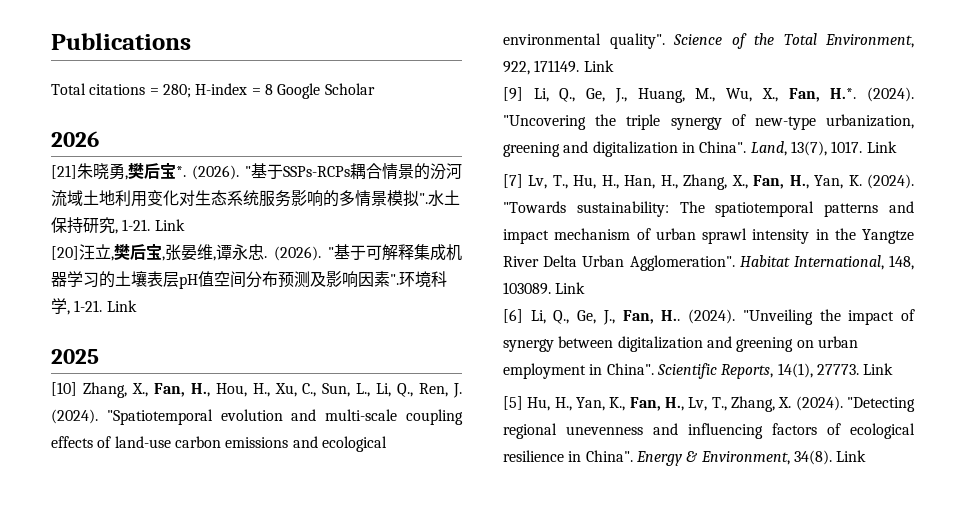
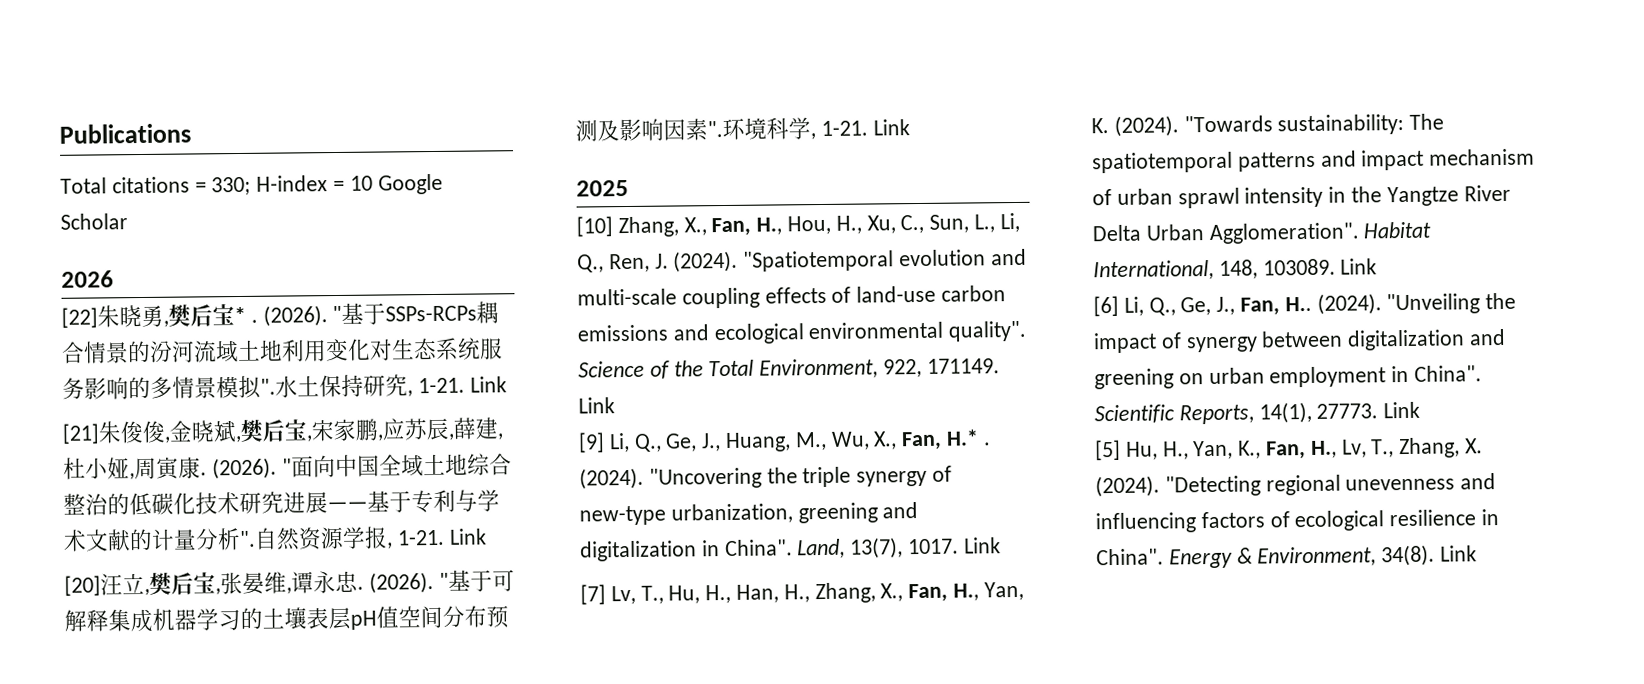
[162,84,191,98] 280; -> [211,176,252,196] 330;
[264,84,273,95] 8 -> [349,175,373,191] 10
[51,165,77,179] [21] -> [61,307,98,328] [22]
[176,166,186,177] *. -> [234,306,258,324] * .
(185, 225) none -> [62,417,503,444] [63,453,512,480] [63,489,500,516] [63,526,487,552] // [21]朱俊俊,金晓斌,樊后宝,宋家鹏,应苏辰,薛建,杜小娅,周寅康. (2026). "面向中国全域土地综合整治的低碳化技术研究进展——基于专利与学术文献的计量分析".自然资源学报, 1-21. Link
[830,88,857,99] H.*. -> [946,429,991,446] H.* .

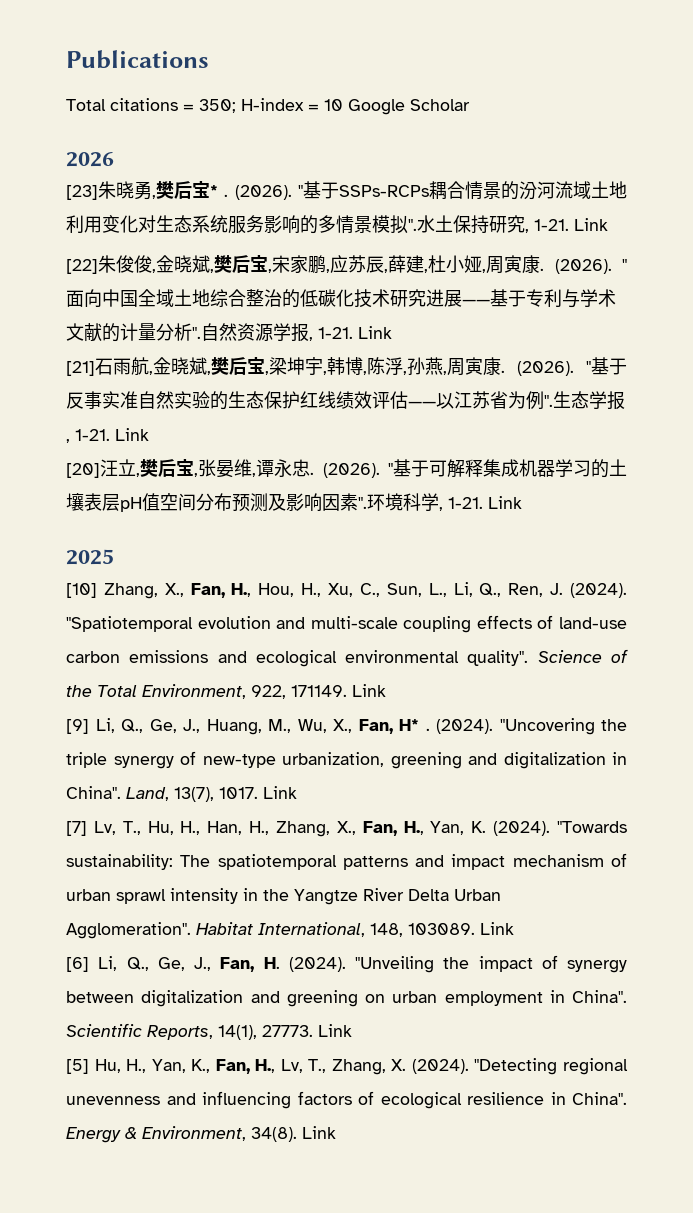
[211,176,252,196] 330; -> [199,99,236,113] 350;
[61,307,98,328] [22] -> [66,185,98,200] [23]
[62,423,100,444] [21] -> [66,259,98,274] [22]
(487, 536) none -> [66,357,627,376] [66,391,625,410] [66,428,149,443] // [21]石雨航,金晓斌,樊后宝,梁坤宇,韩博,陈浮,孙燕,周寅康. (2026). "基于反事实准自然实验的生态保护红线绩效评估——以江苏省为例".生态学报, 1-21. Link
[946,429,980,446] H.* -> [399,719,419,731] H*
[1284,296,1312,312] H.. -> [263,957,280,969] H.

